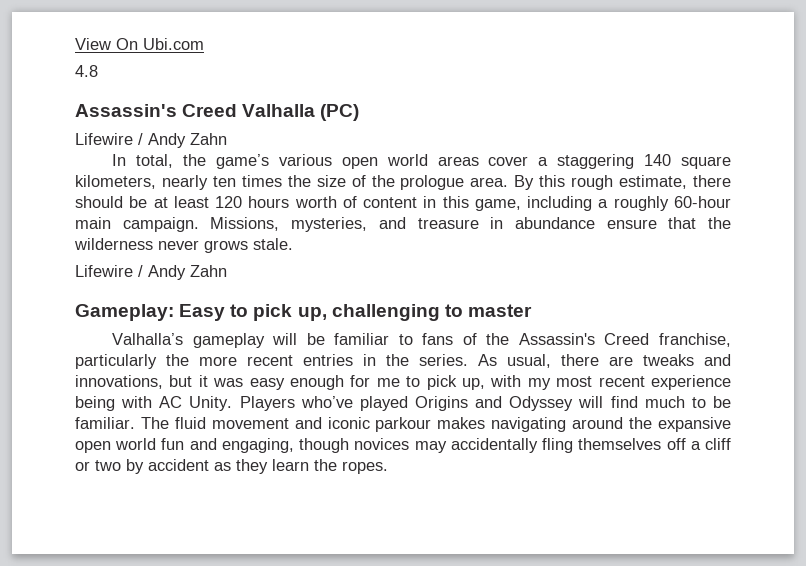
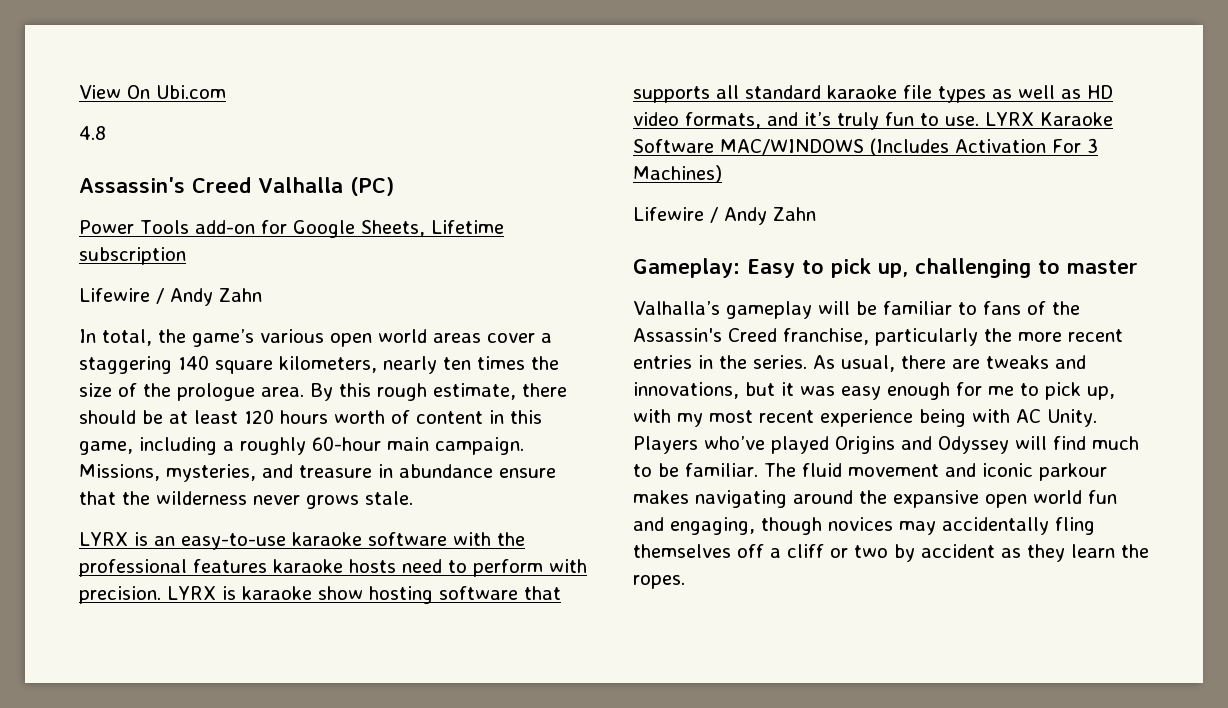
(360, 112) none -> [79,220,504,238] [79,247,186,265] // Power Tools add-on for Google Sheets, Lifetime subscription
(293, 244) none -> [79,532,525,550] [79,559,587,577] [79,586,561,604] [633,85,1113,103] [633,112,1113,130] [633,138,1098,156] [633,165,722,183] // LYRX is an easy-to-use karaoke software with the professional features karaoke hosts need to perform with precision. LYRX is karaoke show hosting software that supports all standard karaoke file types as well as HD video formats, and it’s truly fun to use. LYRX Karaoke Software MAC/WINDOWS (Includes Activation For 3 Machines)

